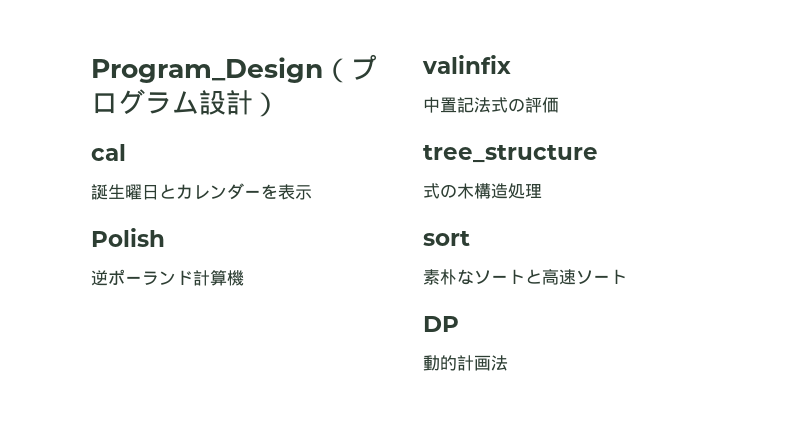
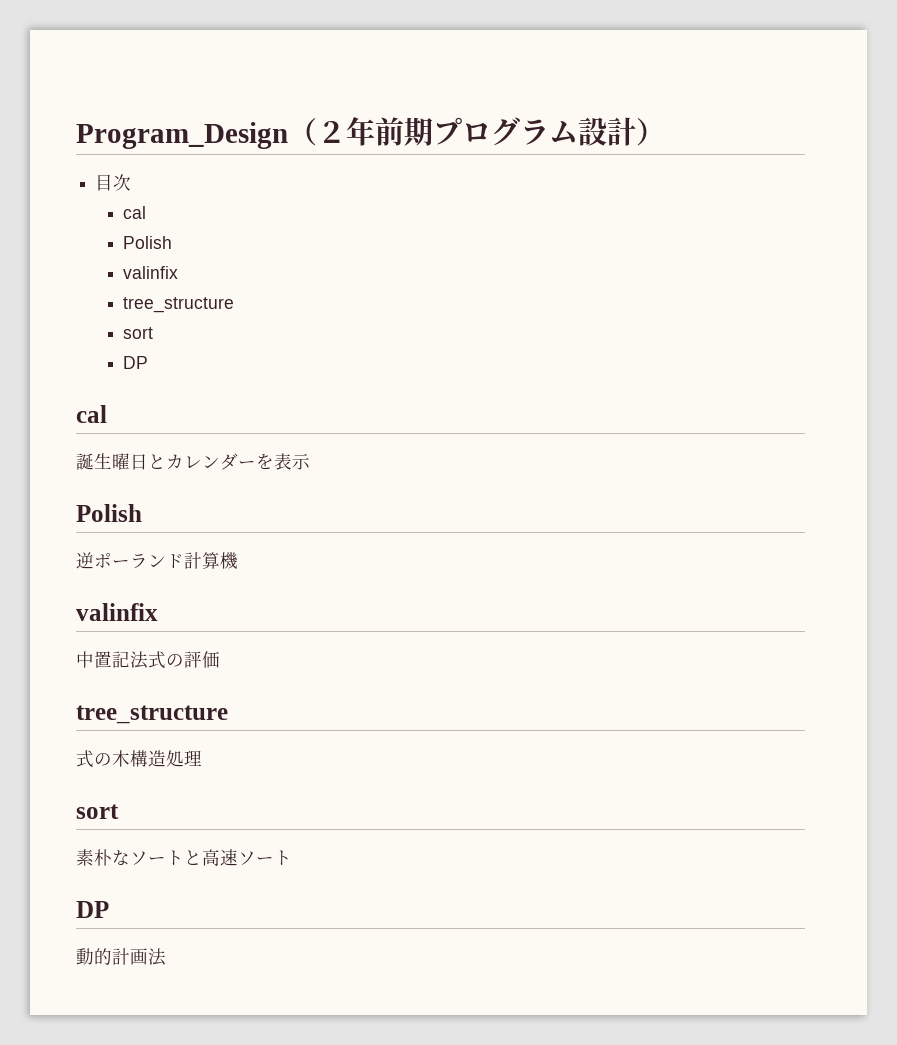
(350, 70) none -> [317,117,433,146] ２年前期
(280, 104) none -> [95,174,132,191] [123,206,147,219] [123,236,173,249] [123,266,179,279] [123,297,235,313] [123,327,154,339] [123,356,149,369] // 目次 // cal // Polish // valinfix // tree_structure // sort // DP

